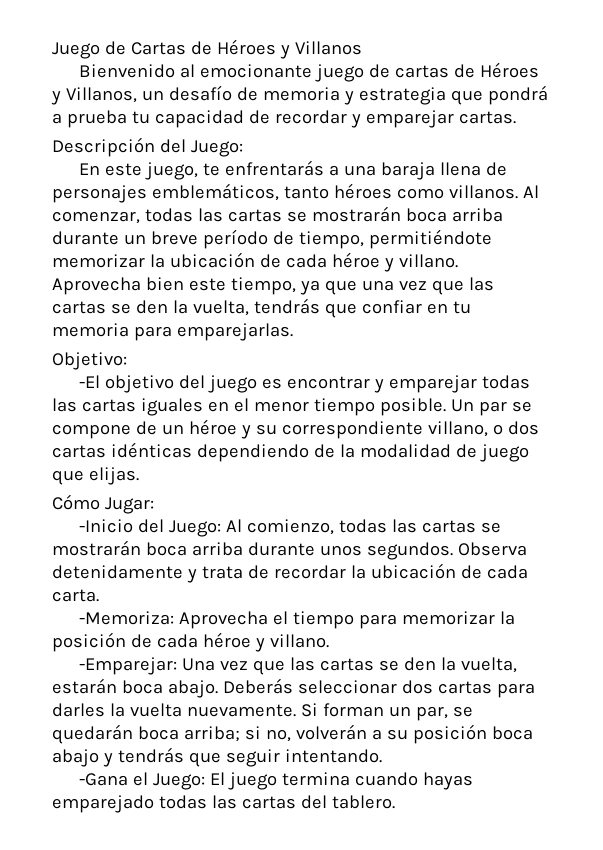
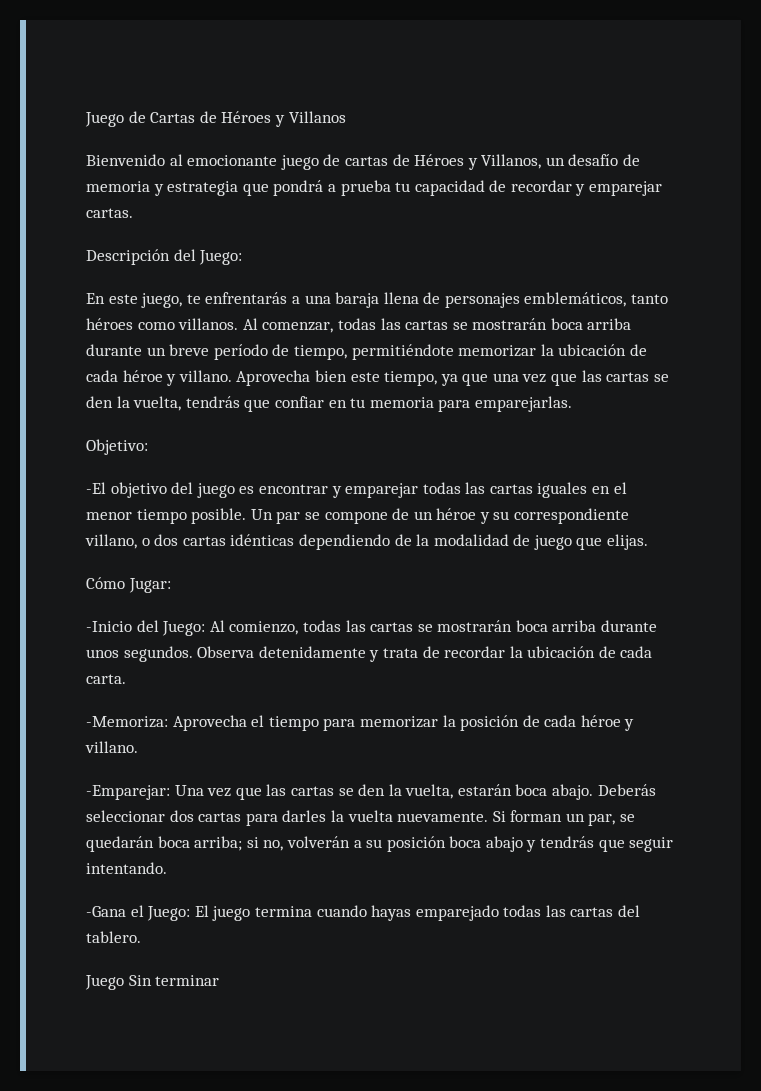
(395, 802) none -> [85,975,220,990] // Juego Sin terminar

